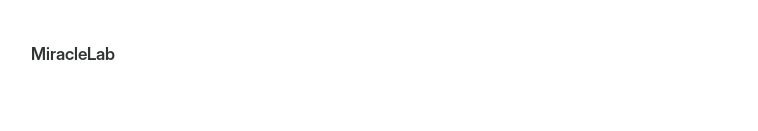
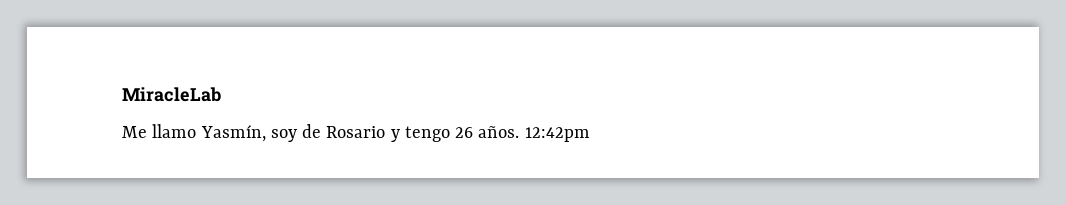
(115, 53) none -> [122,124,590,142] // Me llamo Yasmín, soy de Rosario y tengo 26 años. 12:42pm

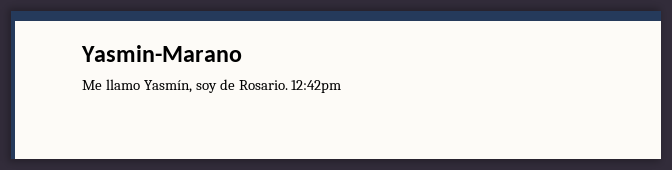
[122,87,221,102] MiracleLab -> [81,45,242,62] Yasmin-Marano
[326,126,520,142] Rosario y tengo 26 años. -> [238,80,288,90] Rosario.

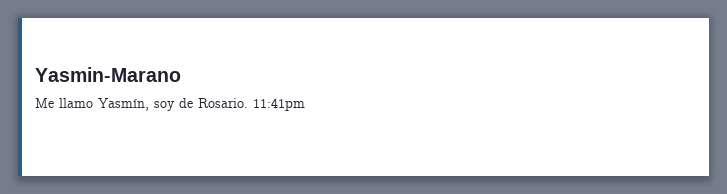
[291,80,342,93] 12:42pm -> [253,98,305,111] 11:41pm

